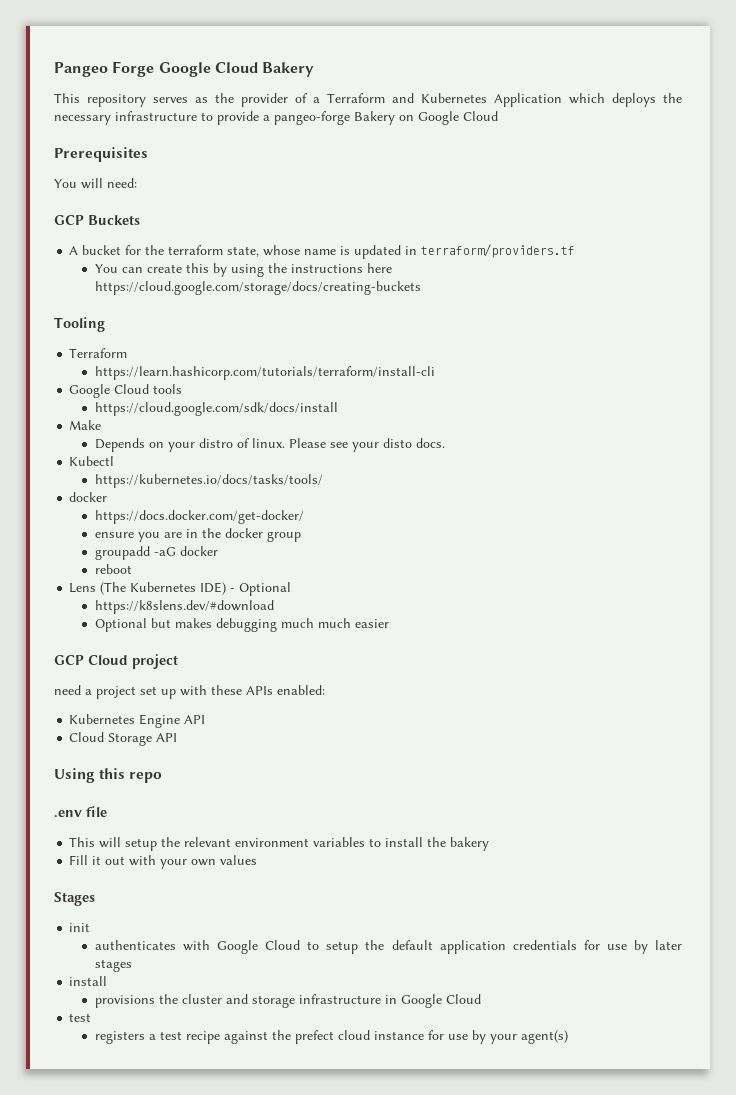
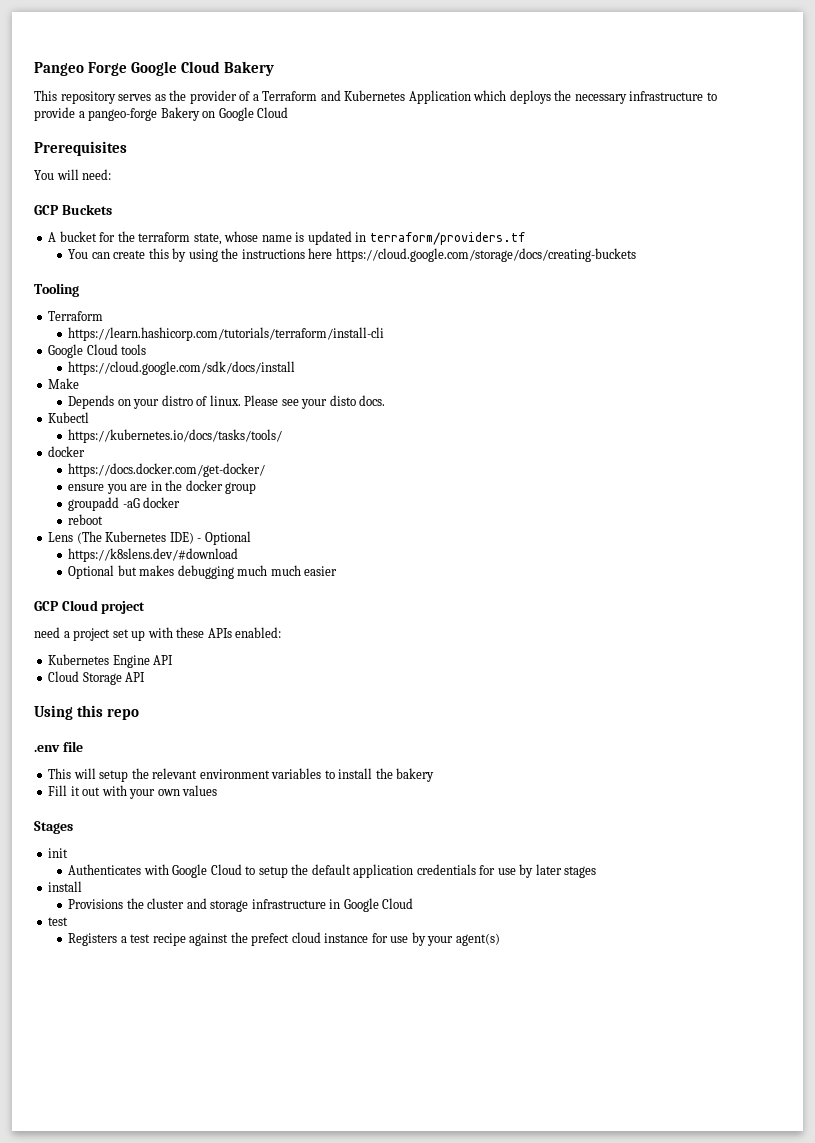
[94,940,176,950] authenticates -> [68,864,142,875] Authenticates
[94,995,155,1008] provisions -> [68,899,124,909] Provisions
[94,1031,145,1044] registers -> [68,933,118,946] Registers

